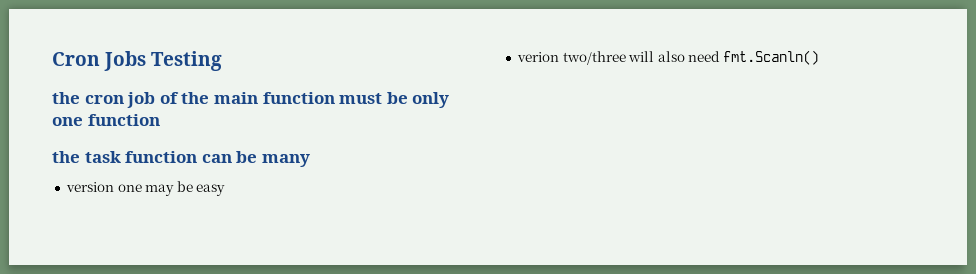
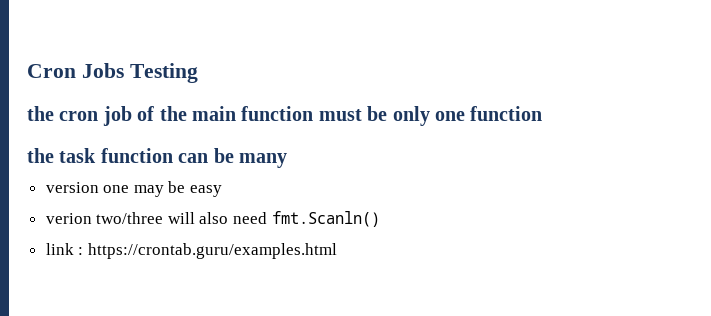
(820, 57) none -> [45,243,337,259] // link : https://crontab.guru/examples.html

